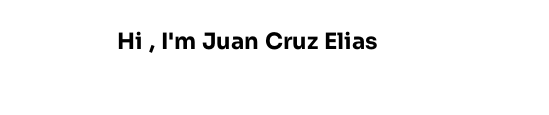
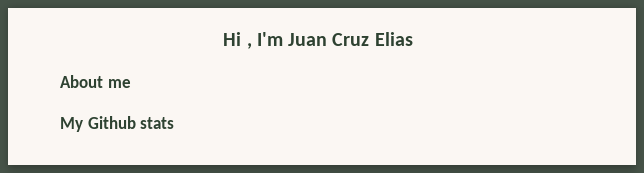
(379, 40) none -> [60,75,131,88] [60,116,175,132] // About me // My Github stats

